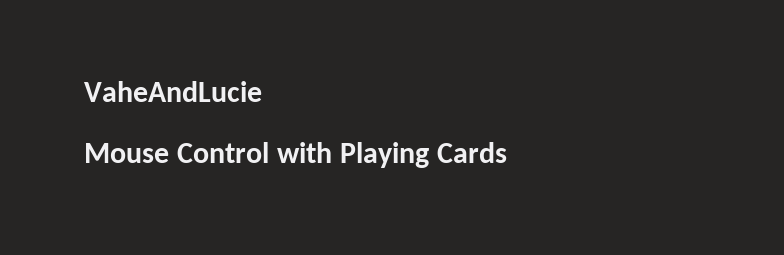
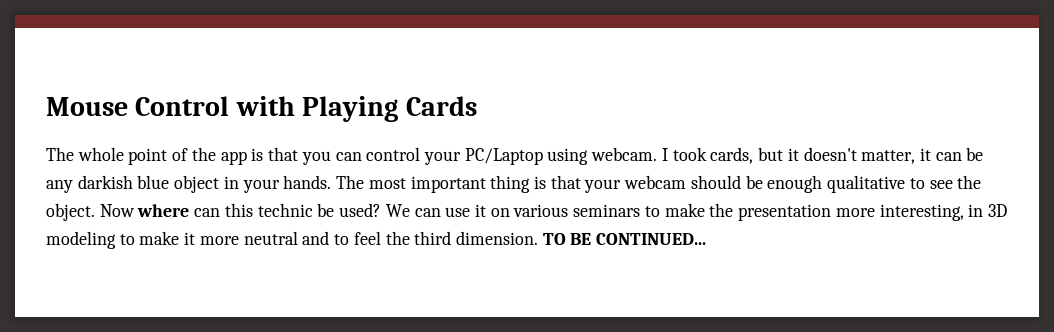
[84,81,262,102] VaheAndLucie // -> (46, 106) none
(508, 152) none -> [46,147,984,165] [46,175,982,193] [46,203,1007,221] [46,231,707,249] // The whole point of the app is that you can control your PC/Laptop using webcam. I took cards, but it doesn't matter, it can be any darkish blue object in your hands. The most important thing is that your webcam should be enough qualitative to see the object. Now where can this technic be used? We can use it on various seminars to make the presentation more interesting, in 3D modeling to make it more neutral and to feel the third dimension. TO BE CONTINUED...

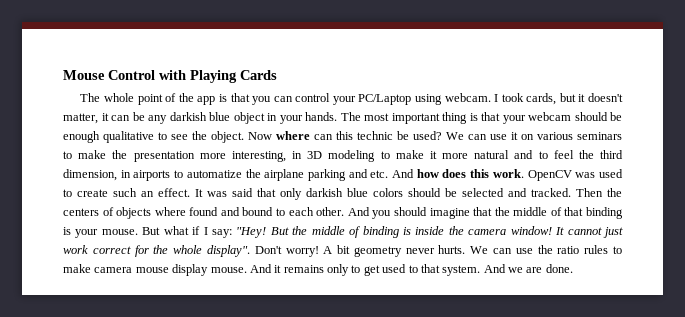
[243,231,298,245] neutral -> [474,150,510,159] natural
[455,231,707,245] dimension. TO BE CONTINUED... -> [63,169,623,181] [63,188,622,200] [63,207,623,219] [63,226,624,238] [63,245,622,257] [63,264,573,276] dimension, in airports to automatize the airplane parking and etc. And how does this work. OpenCV was used to create such an effect. It was said that only darkish blue colors should be selected and tracked. Then the centers of objects where found and bound to each other. And you should imagine that the middle of that binding is your mouse. But what if I say: "Hey! But the middle of binding is inside the camera window! It cannot just work correct for the whole display". Don't worry! A bit geometry never hurts. We can use the ratio rules to make camera mouse display mouse. And it remains only to get used to that system. And we are done.

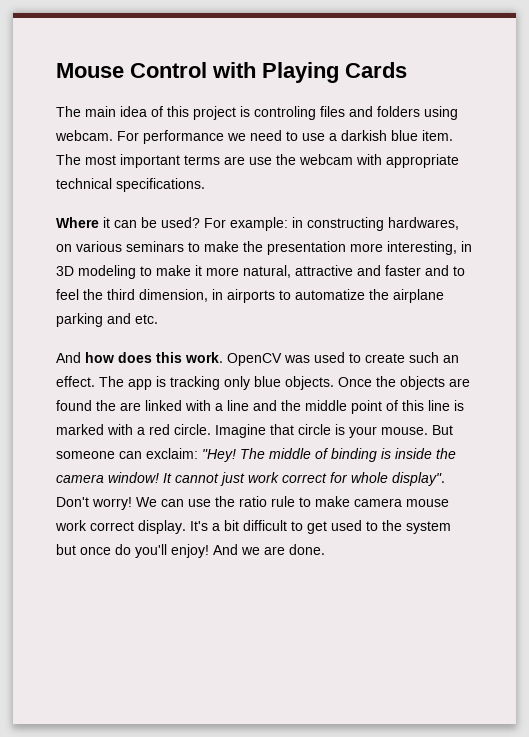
[104,93,623,105] [63,112,622,124] [63,131,518,143] whole point of the app is that you can control your PC/Laptop using webcam. I took cards, but it doesn't matter, it can be any darkish blue object in your hands. The most important thing is that your webcam should be enough qualitative to see the object. Now where can this technic be used? We can use it -> [85,106,458,120] [55,130,453,144] [56,154,459,168] [56,178,205,192] [56,217,459,231] main idea of this project is controling files and folders using webcam. For performance we need to use a darkish blue item. The most important terms are use the webcam with appropriate technical specifications. // Where it can be used? For example: in constructing hardwares,
[474,150,510,159] natural -> [243,265,421,278] natural, attractive and faster
(389, 174) none -> (158, 319) //
[195,188,622,200] [63,207,623,219] [63,226,308,238] It was said that only darkish blue colors should be selected and tracked. Then the centers of objects where found and bound to each other. And you should imagine that the middle of that binding is your mouse. But what if I say: "Hey! But the -> [99,376,470,390] [56,400,464,414] [56,424,453,438] [56,448,265,462] The app is tracking only blue objects. Once the objects are found the are linked with a line and the middle point of this line is marked with a red circle. Imagine that circle is your mouse. But someone can exclaim: "Hey! The
[153,245,169,254] the -> (348, 477) none
[323,245,466,257] A bit geometry never hurts. -> (132, 503) none
[584,245,609,254] rules -> [271,496,295,507] rule
[172,264,481,276] display mouse. And it remains only to get used to that system. -> [55,520,451,534] [56,544,209,558] work correct display. It's a bit difficult to get used to the system but once do you'll enjoy!

